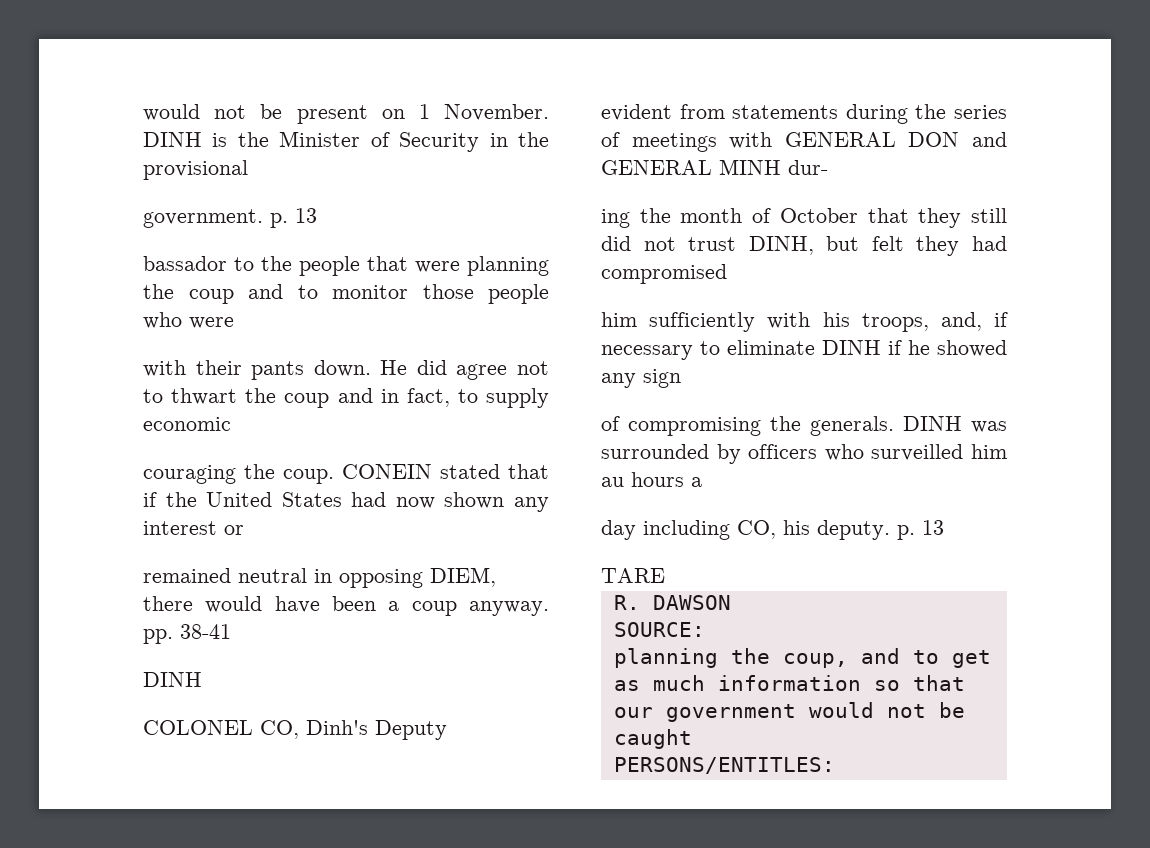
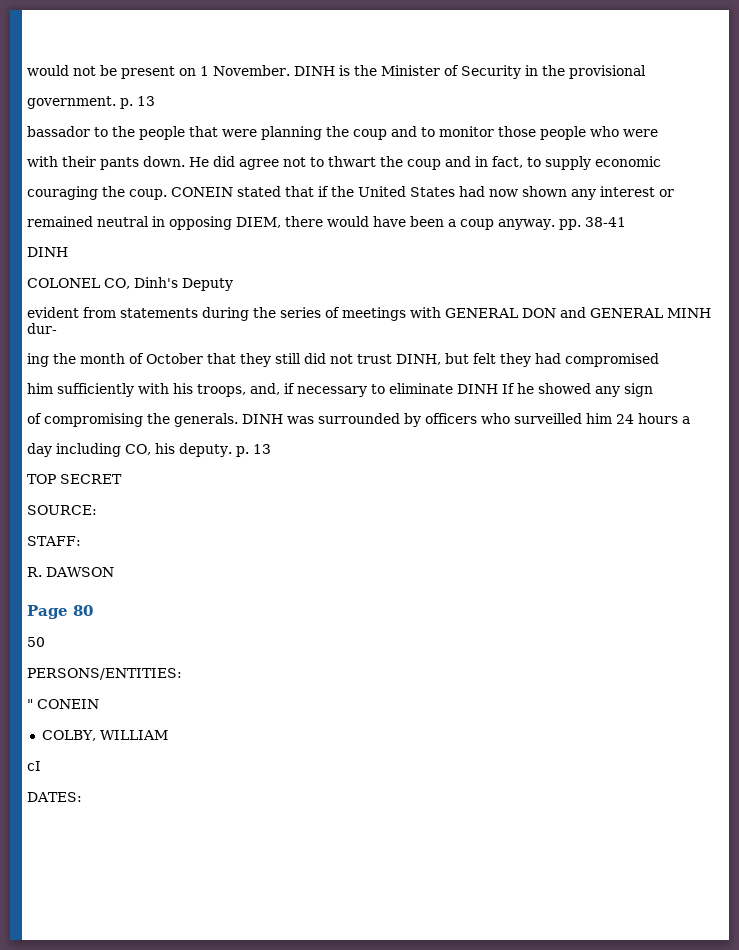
[888,340,902,355] if -> [502,383,515,394] If
[601,477,624,487] au -> [616,414,634,424] 24
[601,568,665,583] [613,595,731,610] [613,622,705,637] [613,648,991,668] [613,675,965,691] [613,702,965,722] [613,729,692,749] [613,757,835,774] TARE // R. DAWSON // SOURCE: // planning the coup, and to get as much information so that our government would not be caught // PERSONS/ENTITLES: -> [27,474,122,484] [27,505,97,515] [27,536,81,546] [27,567,114,577] [27,605,93,619] [27,637,45,647] [27,668,182,680] [27,699,99,709] [41,730,168,741] [27,761,41,771] [27,792,82,802] TOP SECRET // SOURCE: // STAFF: // R. DAWSON // Page 80 // 50 // PERSONS/ENTITIES: // " CONEIN // COLBY, WILLIAM // cI // DATES:

